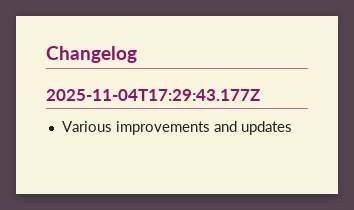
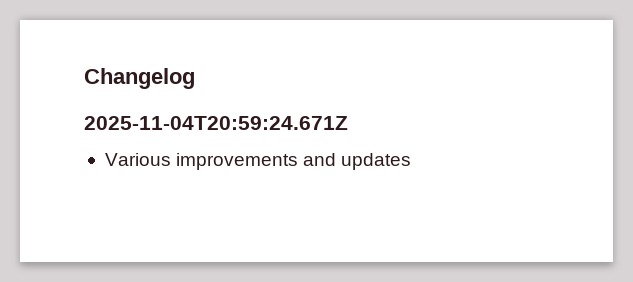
[46,89,260,101] 2025-11-04T17:29:43.177Z -> [84,116,348,130] 2025-11-04T20:59:24.671Z

